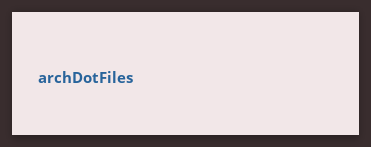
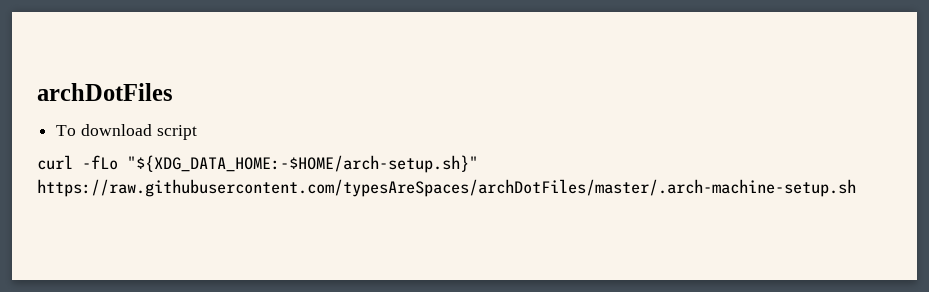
(133, 77) none -> [56,124,197,140] [37,155,478,173] [37,179,856,197] // To download script // curl -fLo "${XDG_DATA_HOME:-$HOME/arch-setup.sh}" https://raw.githubusercontent.com/typesAreSpaces/archDotFiles/master/.arch-machine-setup.sh

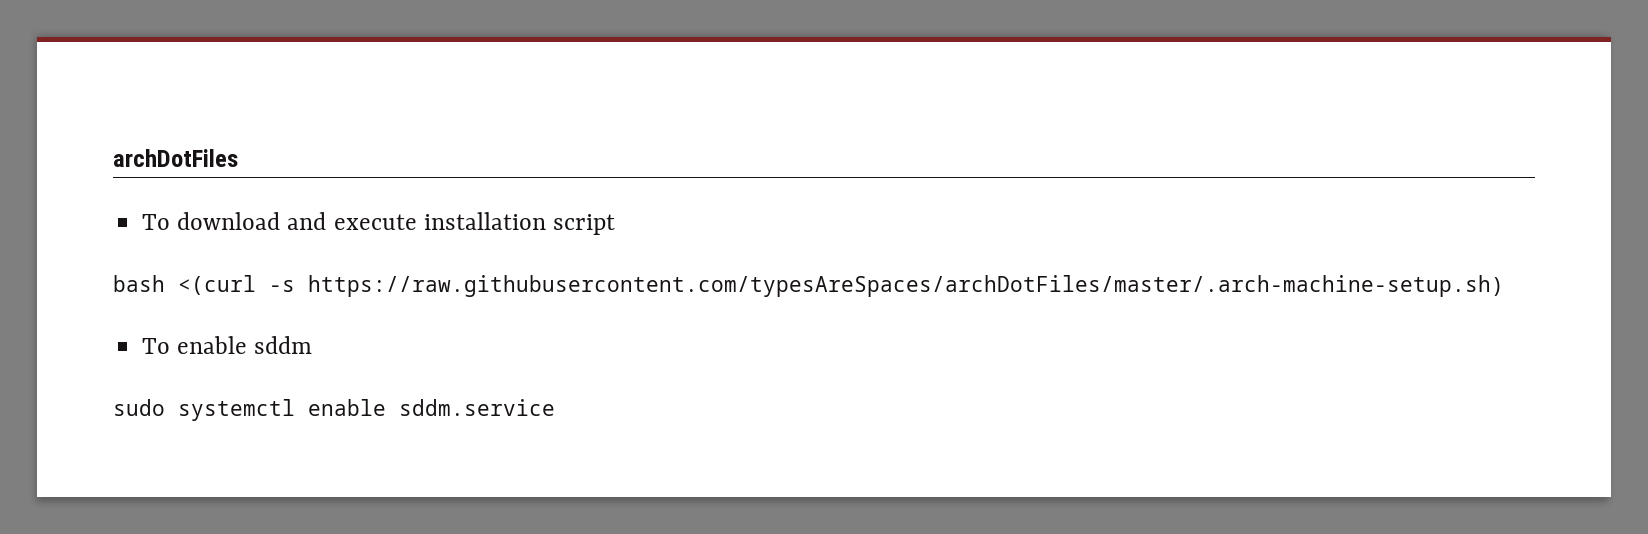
[156,125,197,140] [37,155,478,173] [37,179,856,197] script // curl -fLo "${XDG_DATA_HOME:-$HOME/arch-setup.sh}" https://raw.githubusercontent.com/typesAreSpaces/archDotFiles/master/.arch-machine-setup.sh -> [287,212,615,235] [113,275,1504,297] [142,336,313,354] [113,399,555,421] and execute installation script // bash <(curl -s https://raw.githubusercontent.com/typesAreSpaces/archDotFiles/master/.arch-machine-setup.sh) // To enable sddm // sudo systemctl enable sddm.service

